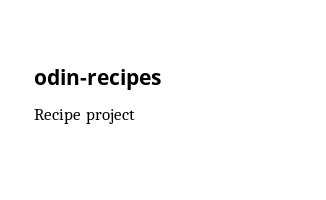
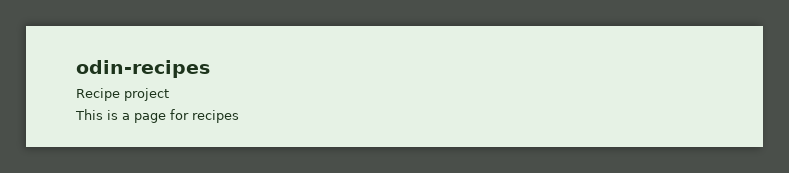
(135, 116) none -> [75,109,239,123] // This is a page for recipes

